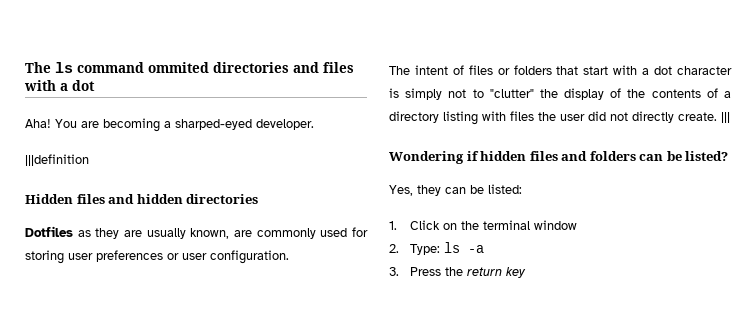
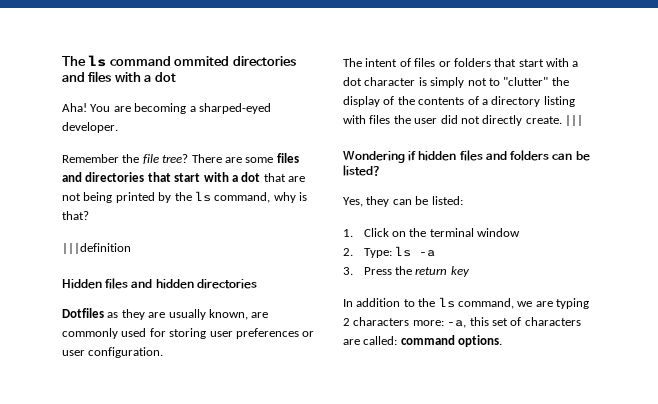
(314, 124) none -> [62,153,299,164] [62,172,305,182] [62,191,307,203] [62,211,89,220] // Remember the file tree? There are some files and directories that start with a dot that are not being printed by the ls command, why is that?
(526, 272) none -> [343,297,589,309] [343,317,581,328] [343,335,503,347] // In addition to the ls command, we are typing 2 characters more: -a, this set of characters are called: command options.

